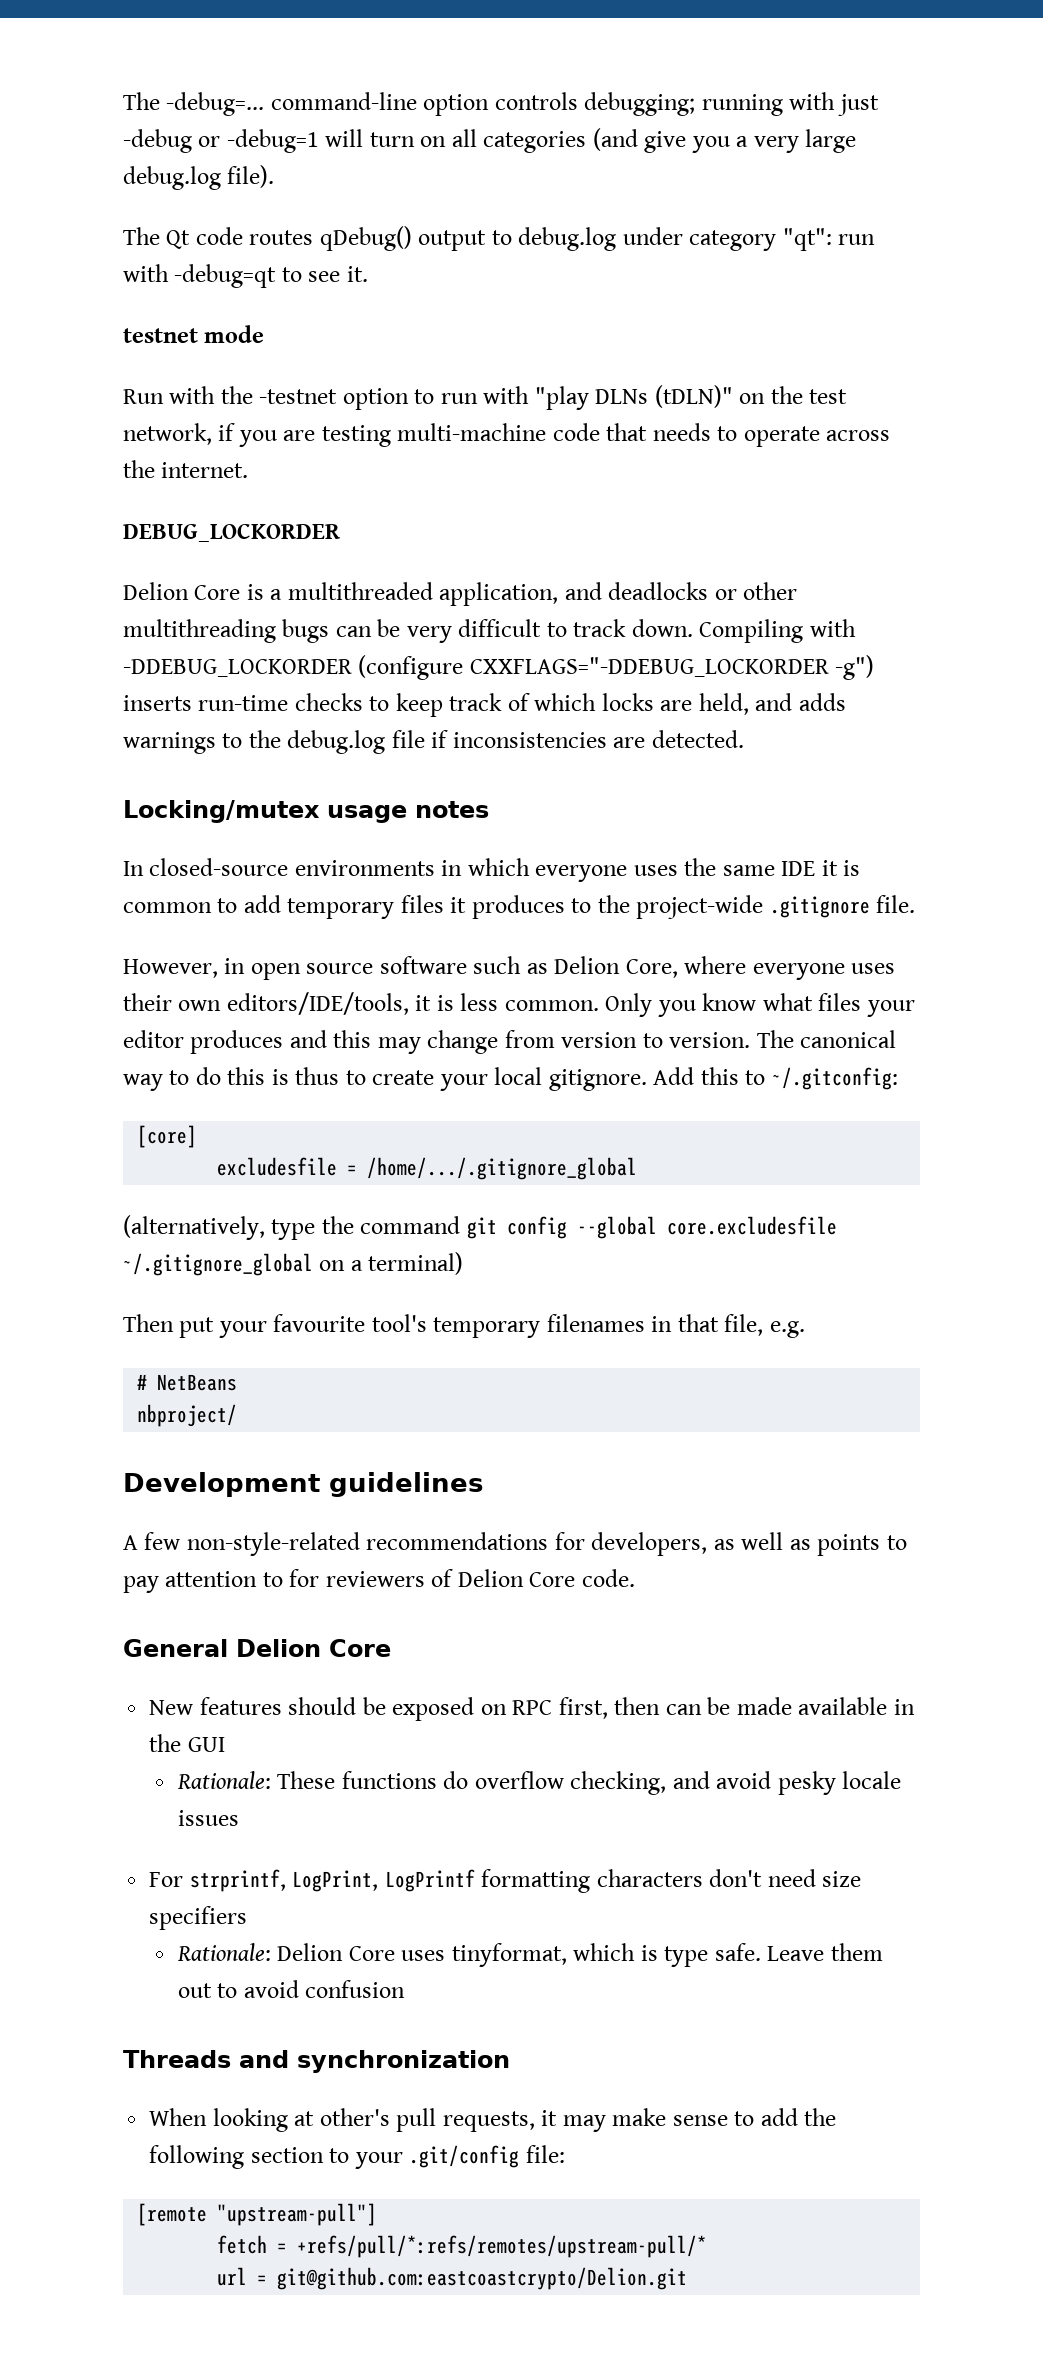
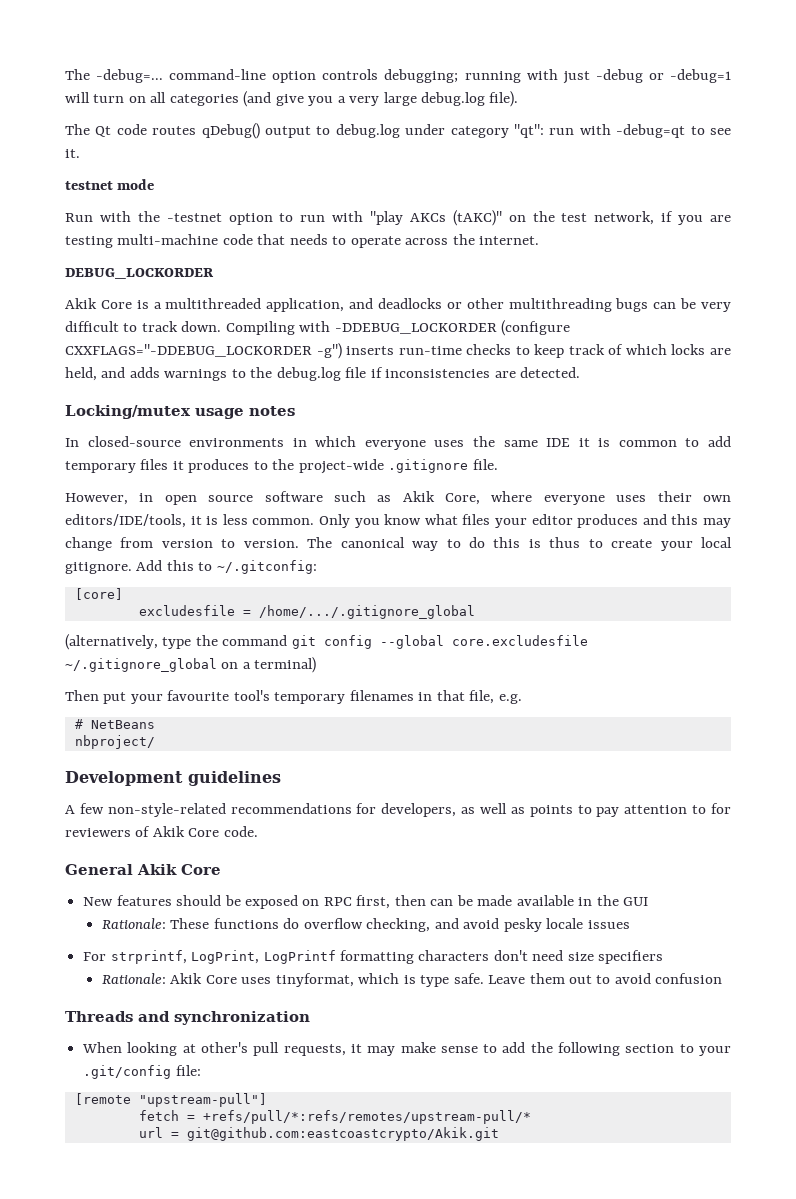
[595,385,733,408] DLNs (tDLN)" -> [409,210,502,226] AKCs (tAKC)"
[123,582,189,600] Delion -> [65,298,97,309] Akik
[554,956,621,974] Delion -> [402,491,435,502] Akik
[457,1569,524,1587] Delion -> [152,826,185,837] Akik
[236,1639,321,1657] Delion -> [137,864,177,875] Akik
[277,1943,344,1961] Delion -> [170,973,203,984] Akik
[277,2267,688,2290] git@github.com:eastcoastcrypto/Delion.git -> [186,1127,499,1141] git@github.com:eastcoastcrypto/Akik.git

